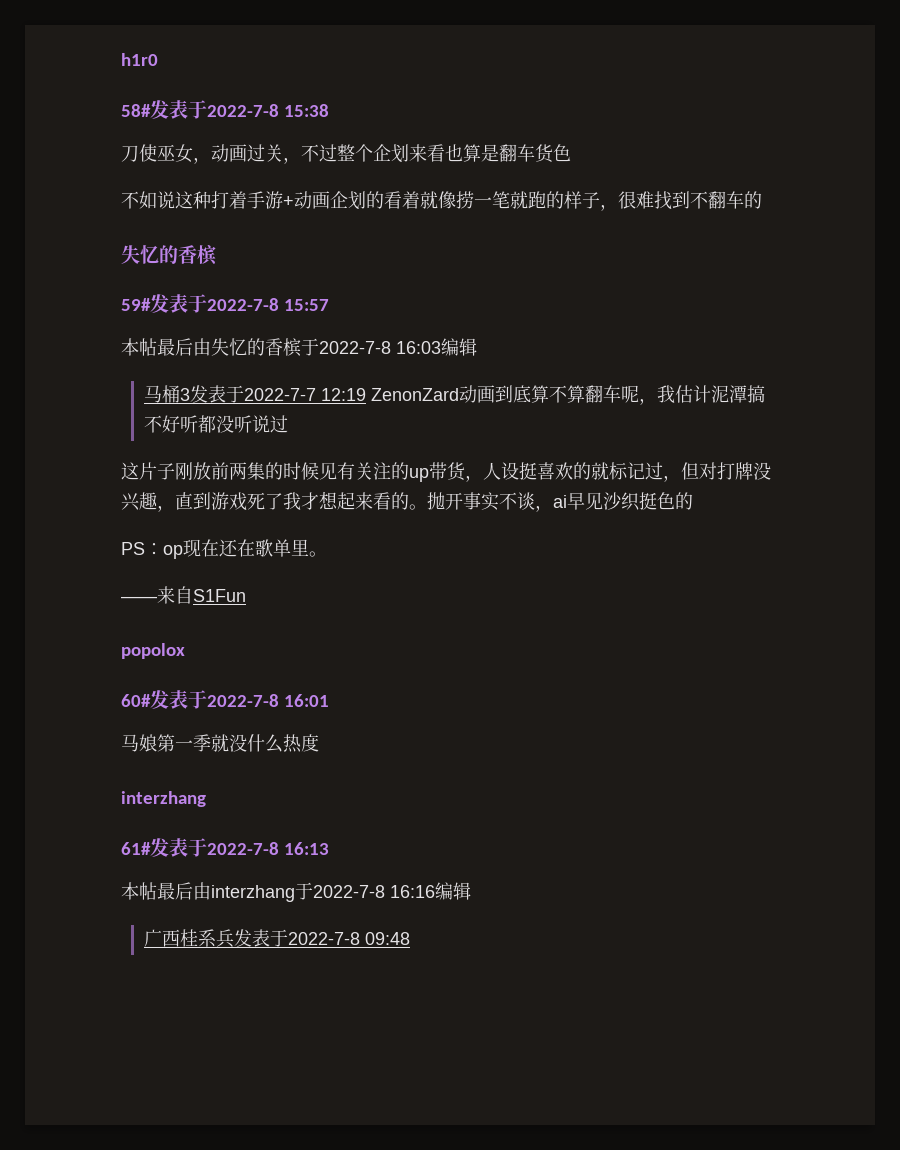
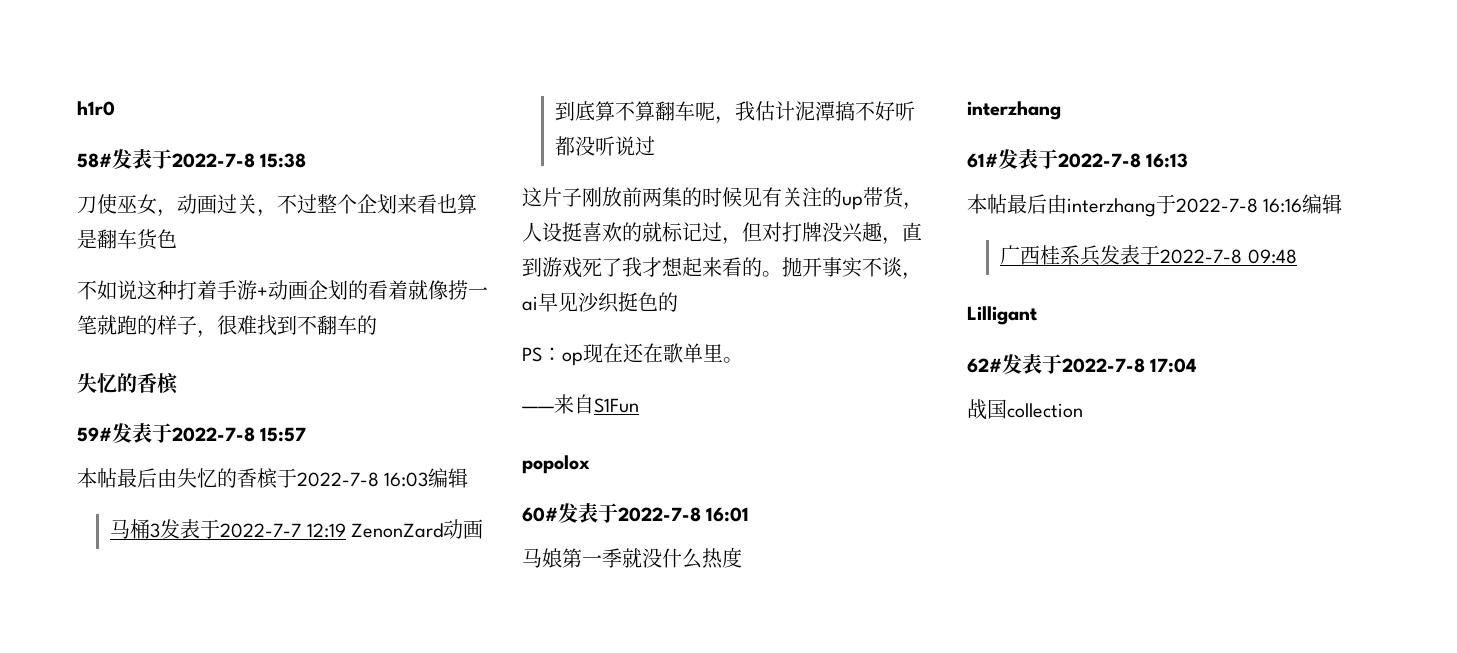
(410, 938) none -> [967,306,1037,325] [967,354,1198,374] [967,399,1083,420] // Lilligant // 62#发表于2022-7-8 17:04 // 战国collection

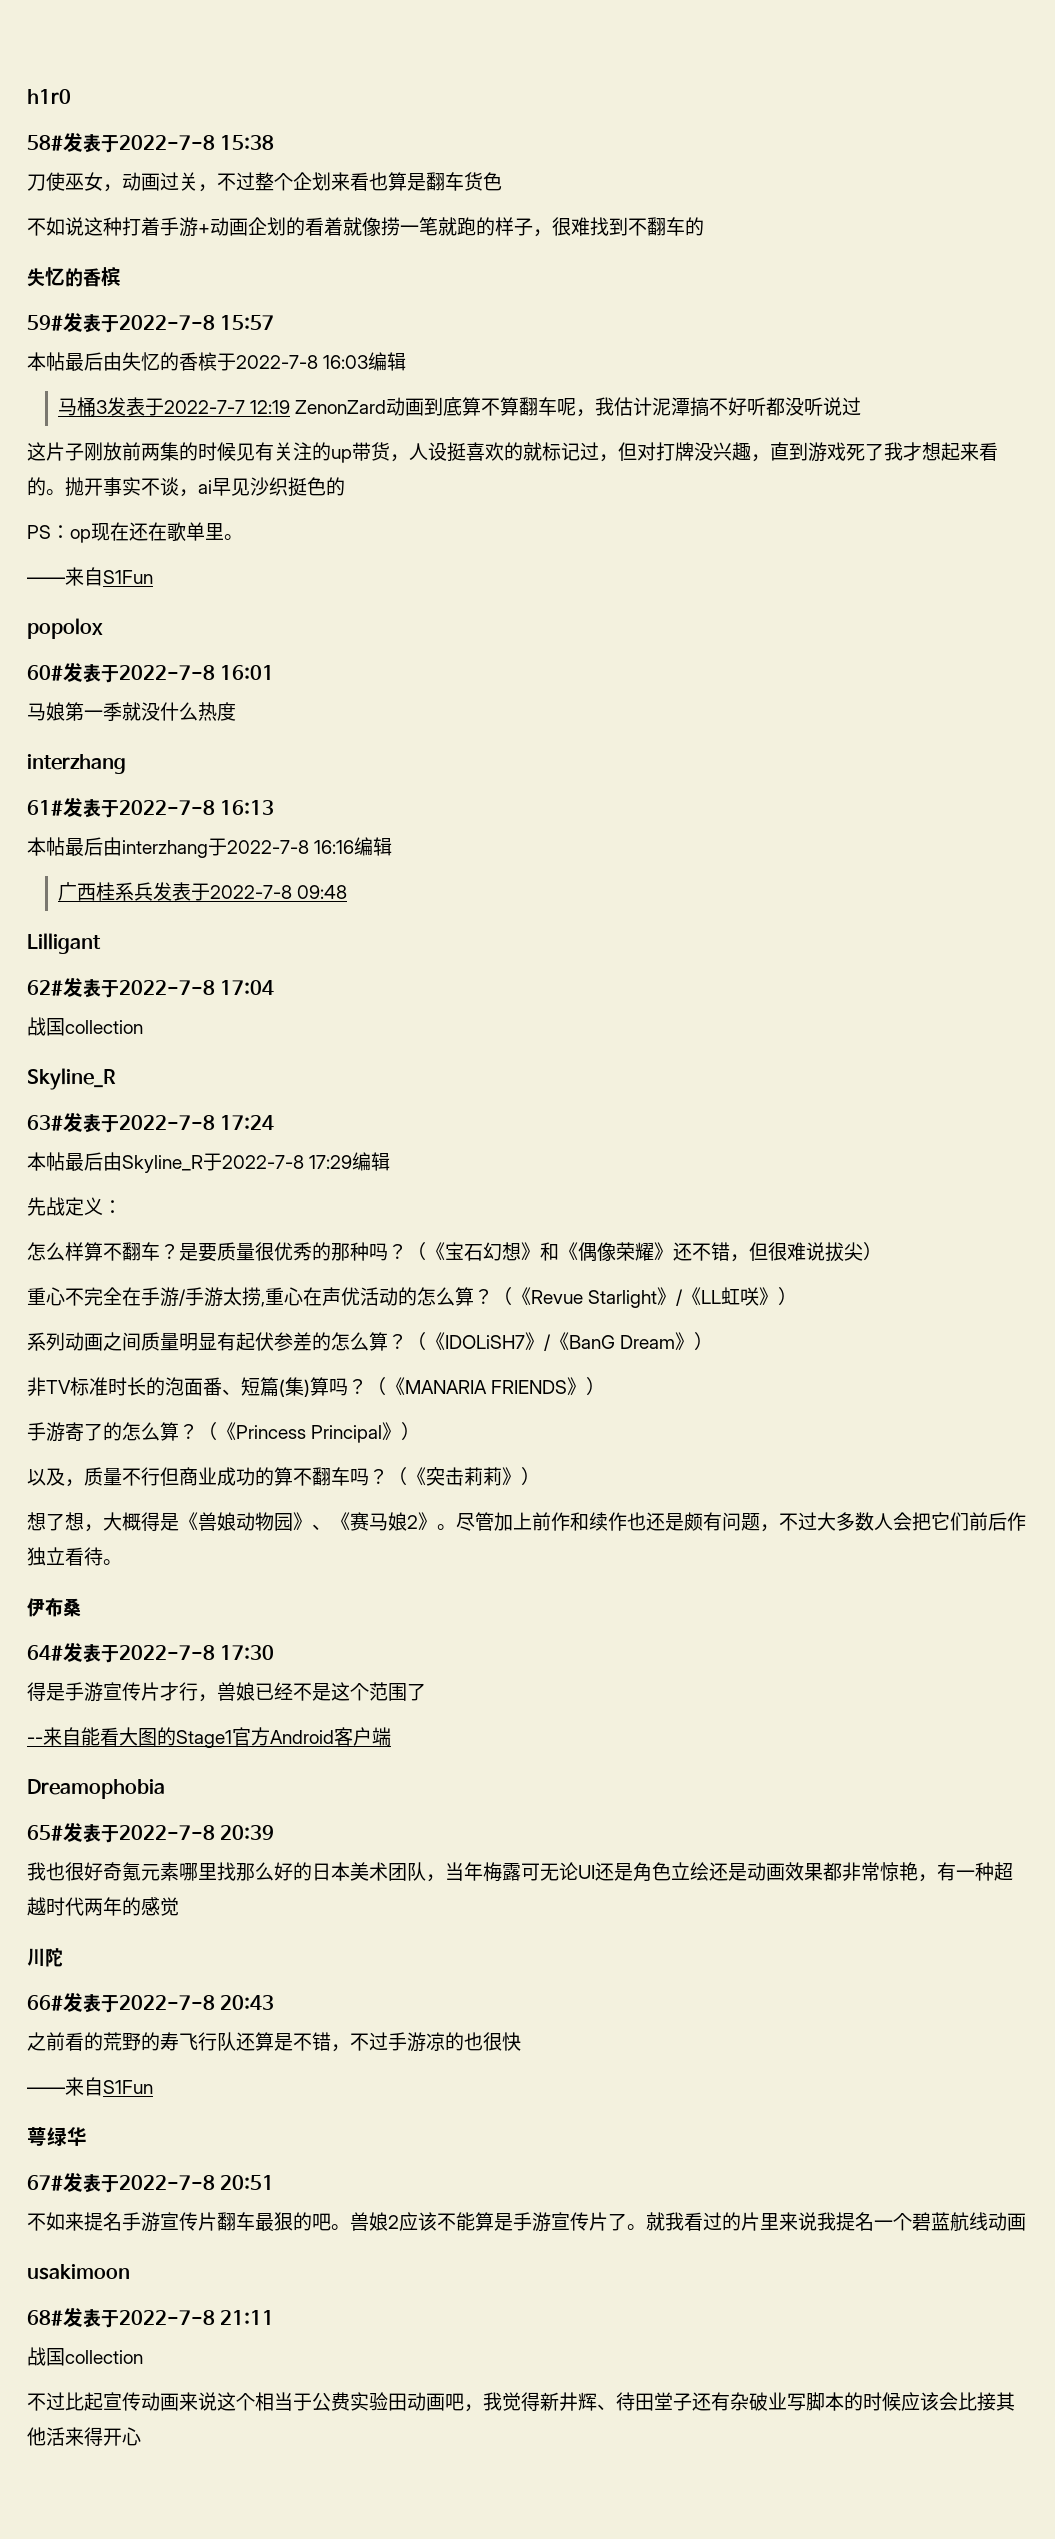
(1083, 410) none -> [27,1068,116,1090] [27,1112,275,1133] [27,1152,391,1173] [27,1197,122,1216] [27,1242,882,1262] [27,1287,798,1308] [27,1332,714,1351] [27,1377,606,1397] [27,1422,421,1443] [27,1467,540,1487] [27,1512,1026,1532] [27,1547,122,1566] [27,1598,81,1617] [27,1642,275,1663] [27,1682,426,1702] [27,1727,391,1748] [27,1779,165,1799] [27,1822,275,1843] [27,1862,1013,1882] [27,1897,179,1916] [27,1948,63,1967] [27,1992,275,2013] [27,2032,521,2052] [27,2077,153,2096] [27,2127,87,2146] [27,2172,275,2193] [27,2212,1026,2232] [27,2264,130,2280] [27,2307,275,2328] [27,2347,143,2366] [27,2392,1015,2412] [27,2427,141,2446] // Skyline_R // 63#发表于2022-7-8 17:24 // 本帖最后由Skyline_R于2022-7-8 17:29编辑 // 先战定义： // 怎么样算不翻车？是要质量很优秀的那种吗？（《宝石幻想》和《偶像荣耀》还不错，但很难说拔尖） // 重心不完全在手游/手游太捞,重心在声优活动的怎么算？（《Revue Starlight》/《LL虹咲》） // 系列动画之间质量明显有起伏参差的怎么算？（《IDOLiSH7》/《BanG Dream》） // 非TV标准时长的泡面番、短篇(集)算吗？（《MANARIA FRIENDS》） // 手游寄了的怎么算？（《Princess Principal》） // 以及，质量不行但商业成功的算不翻车吗？（《突击莉莉》） // 想了想，大概得是《兽娘动物园》、《赛马娘2》。尽管加上前作和续作也还是颇有问题，不过大多数人会把它们前后作独立看待。 // 伊布桑 // 64#发表于2022-7-8 17:30 // 得是手游宣传片才行，兽娘已经不是这个范围了 // --来自能看大图的Stage1官方Android客户端 // Dreamophobia // 65#发表于2022-7-8 20:39 // 我也很好奇氪元素哪里找那么好的日本美术团队，当年梅露可无论UI还是角色立绘还是动画效果都非常惊艳，有一种超越时代两年的感觉 // 川陀 // 66#发表于2022-7-8 20:43 // 之前看的荒野的寿飞行队还算是不错，不过手游凉的也很快 // ——来自S1Fun // 萼绿华 // 67#发表于2022-7-8 20:51 // 不如来提名手游宣传片翻车最狠的吧。兽娘2应该不能算是手游宣传片了。就我看过的片里来说我提名一个碧蓝航线动画 // usakimoon // 68#发表于2022-7-8 21:11 // 战国collection // 不过比起宣传动画来说这个相当于公费实验田动画吧，我觉得新井辉、待田堂子还有杂破业写脚本的时候应该会比接其他活来得开心

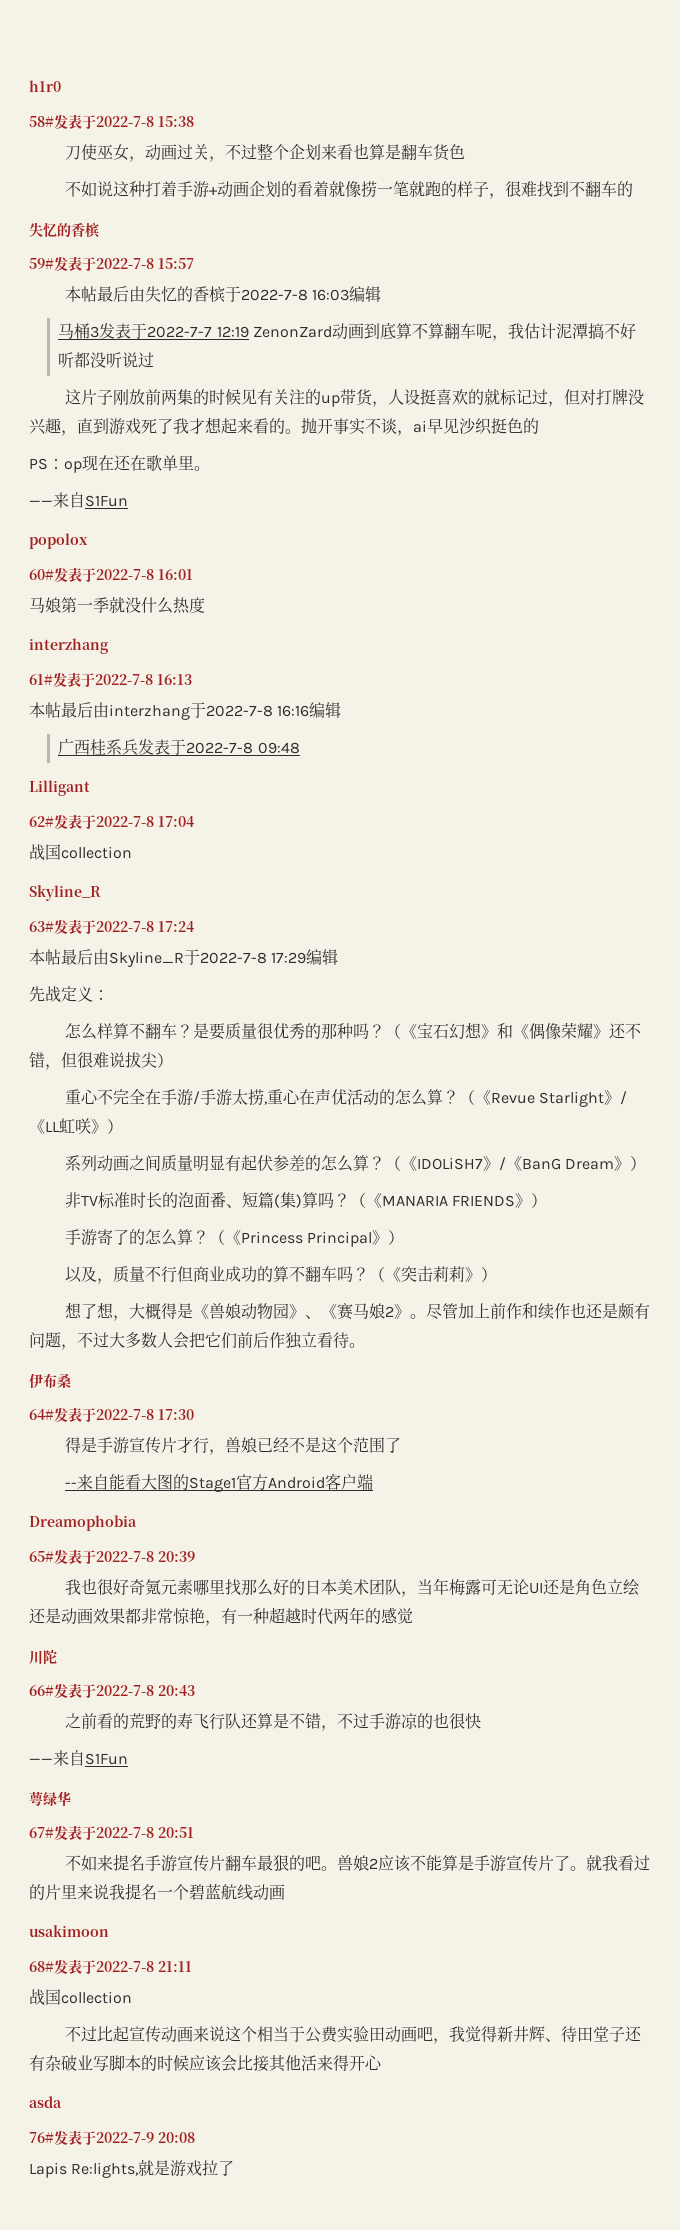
(141, 2436) none -> [29,2096,62,2108] [29,2130,195,2146] [29,2160,235,2178] // asda // 76#发表于2022-7-9 20:08 // Lapis Re:lights,就是游戏拉了

